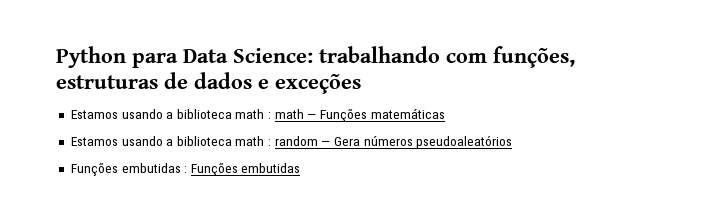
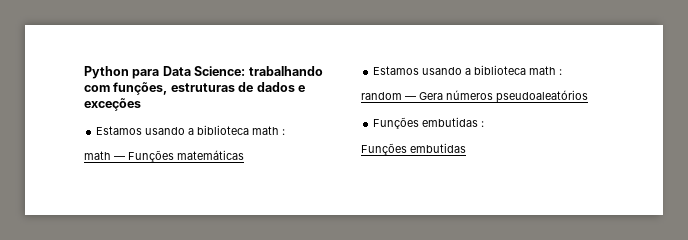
(272, 115) none -> (286, 132) //
(272, 142) none -> (563, 72) //
(188, 169) none -> (485, 124) //

